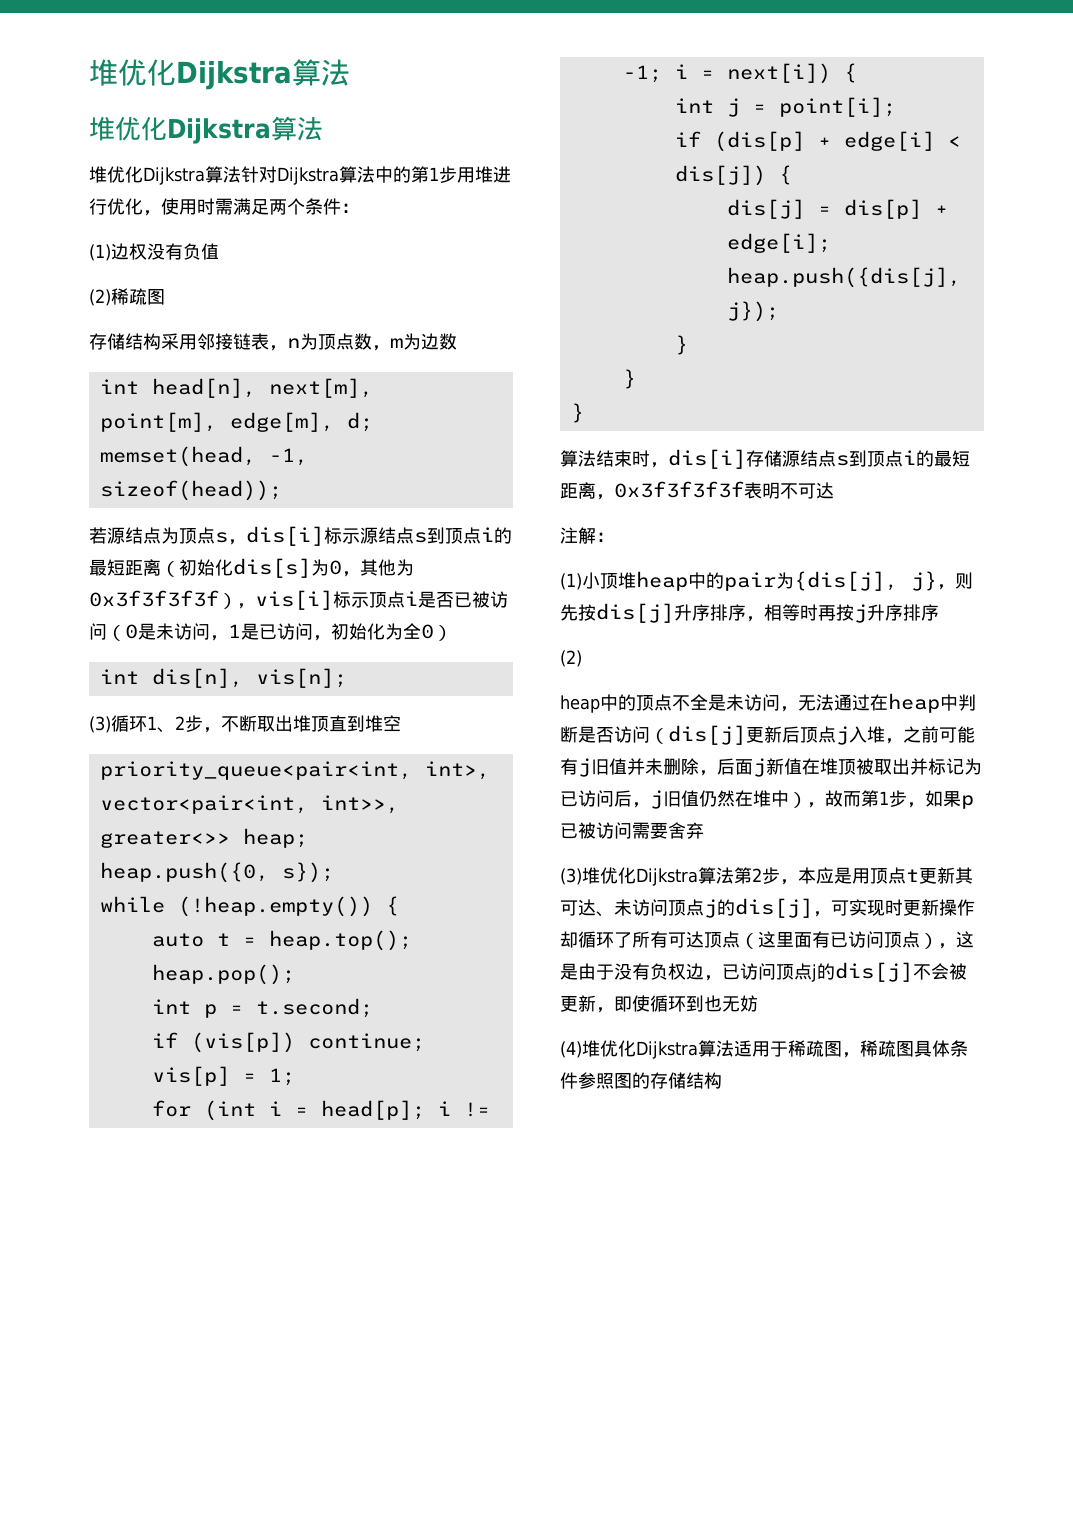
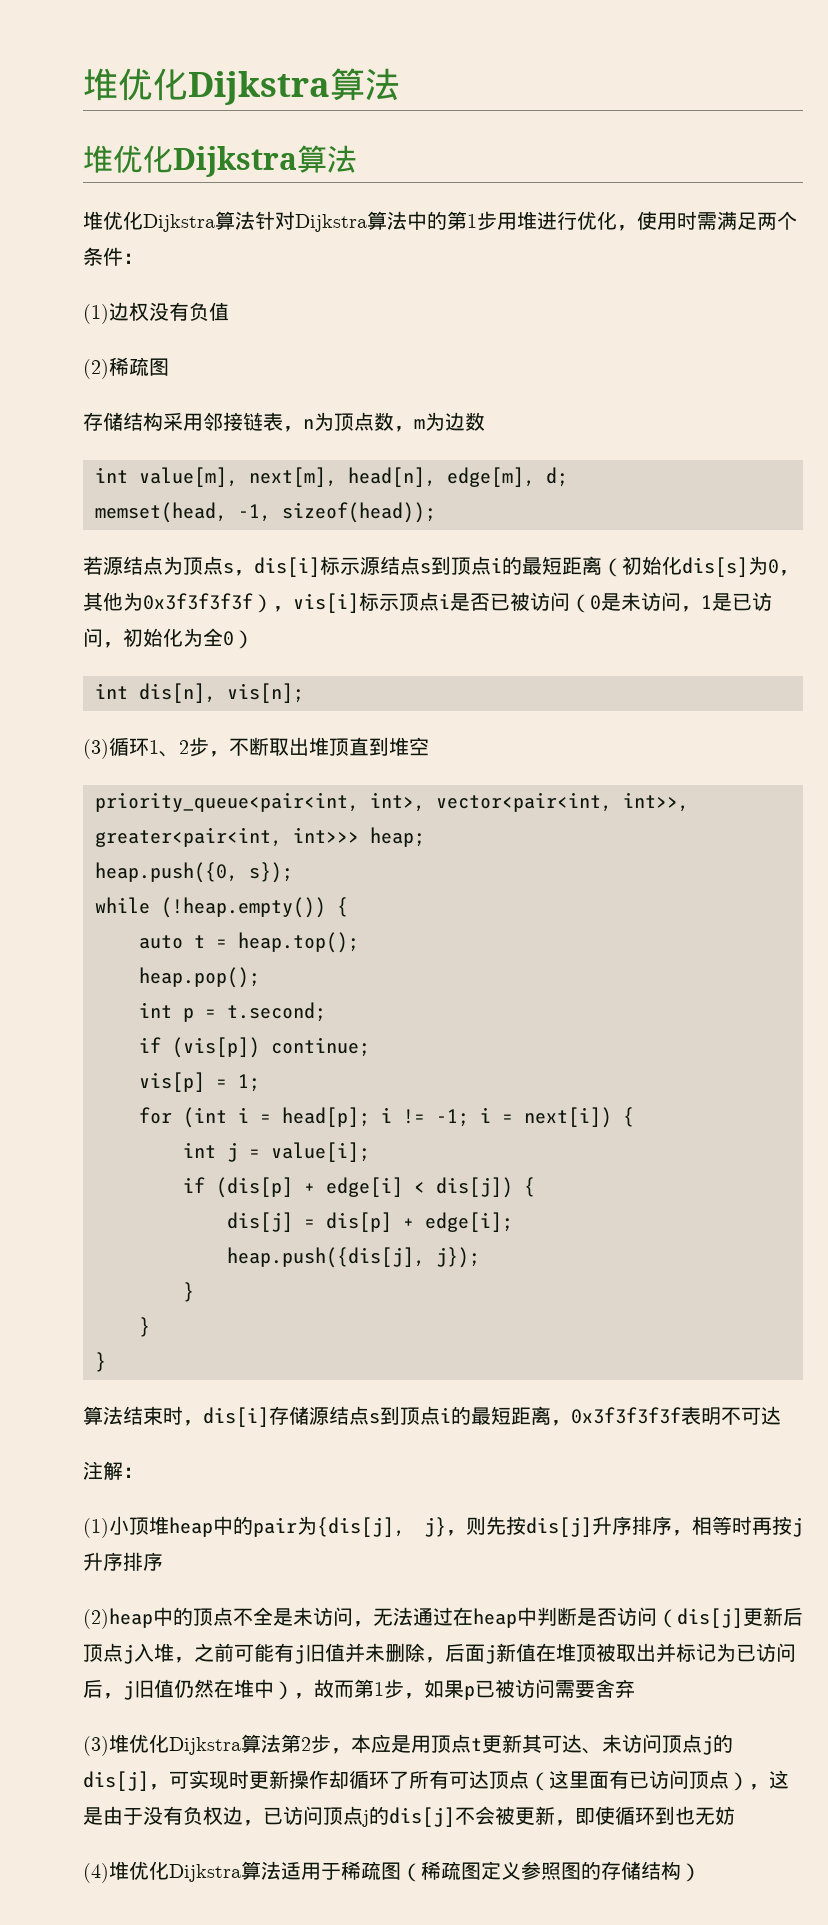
[151,378,373,398] [99,412,217,432] head[n], next[m], point[m], -> [139,467,436,487] value[m], next[m], head[n],
[99,831,230,848] greater<>> -> [95,827,359,847] greater<pair<int, int>>>
[778,97,896,117] point[i]; -> [271,1142,370,1162] value[i];
[560,650,582,667] [560,695,600,713] (2) // heap -> [83,1608,153,1629] (2)heap
[842,1040,968,1058] [560,1072,578,1089] ，稀疏图具体条件 -> [401,1861,521,1882] （稀疏图定义
(722, 1080) none -> [681,1863,701,1882] ）

